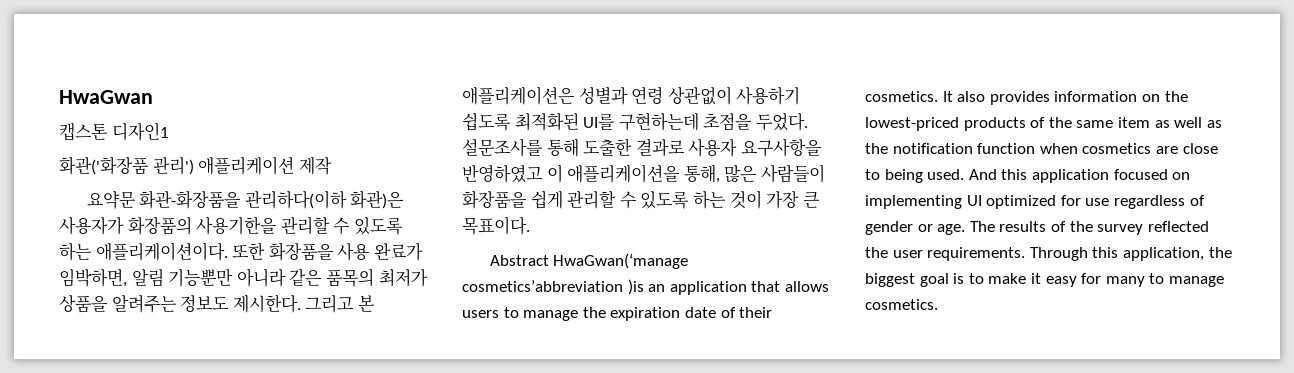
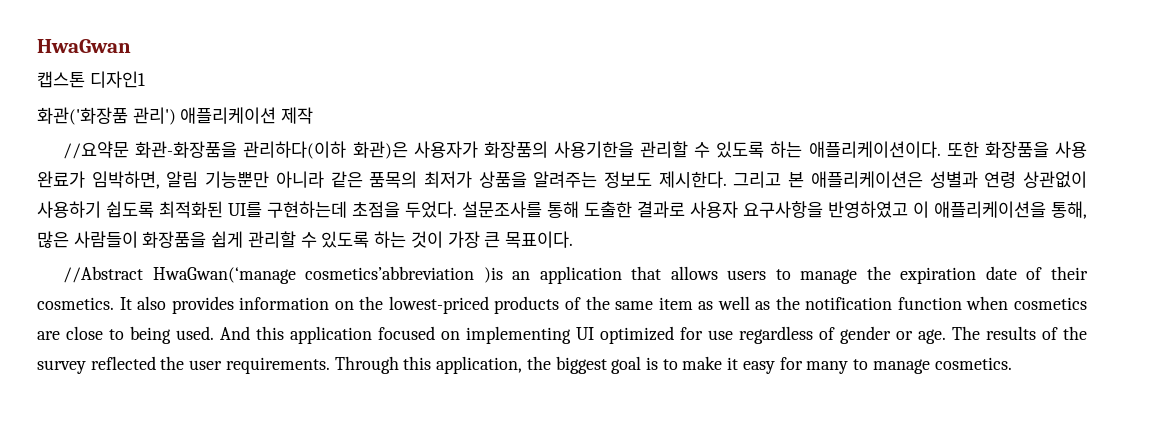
[86,191,136,209] 요약문 -> [63,141,130,159] //요약문
[489,255,549,266] Abstract -> [63,266,144,283] //Abstract

